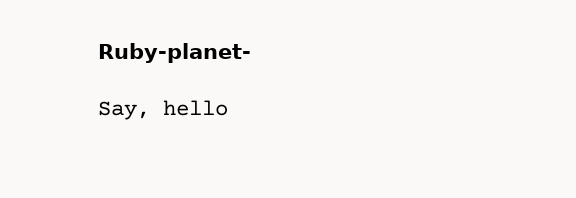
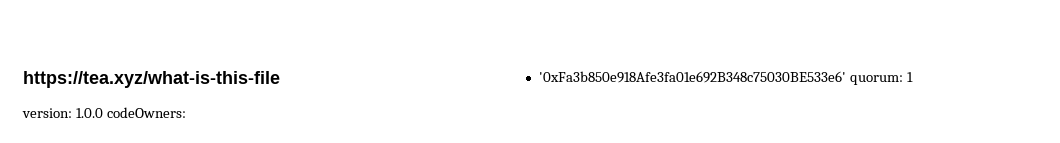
[98,43,251,63] [98,100,228,120] Ruby-planet- // Say, hello -> [23,71,280,88] [22,107,186,118] [538,71,913,85] https://tea.xyz/what-is-this-file // version: 1.0.0 codeOwners: // '0xFa3b850e918Afe3fa01e692B348c75030BE533e6' quorum: 1

